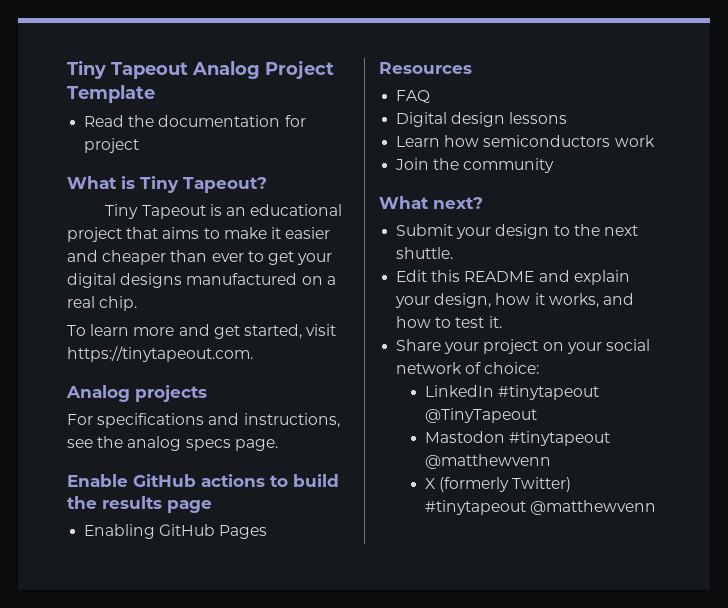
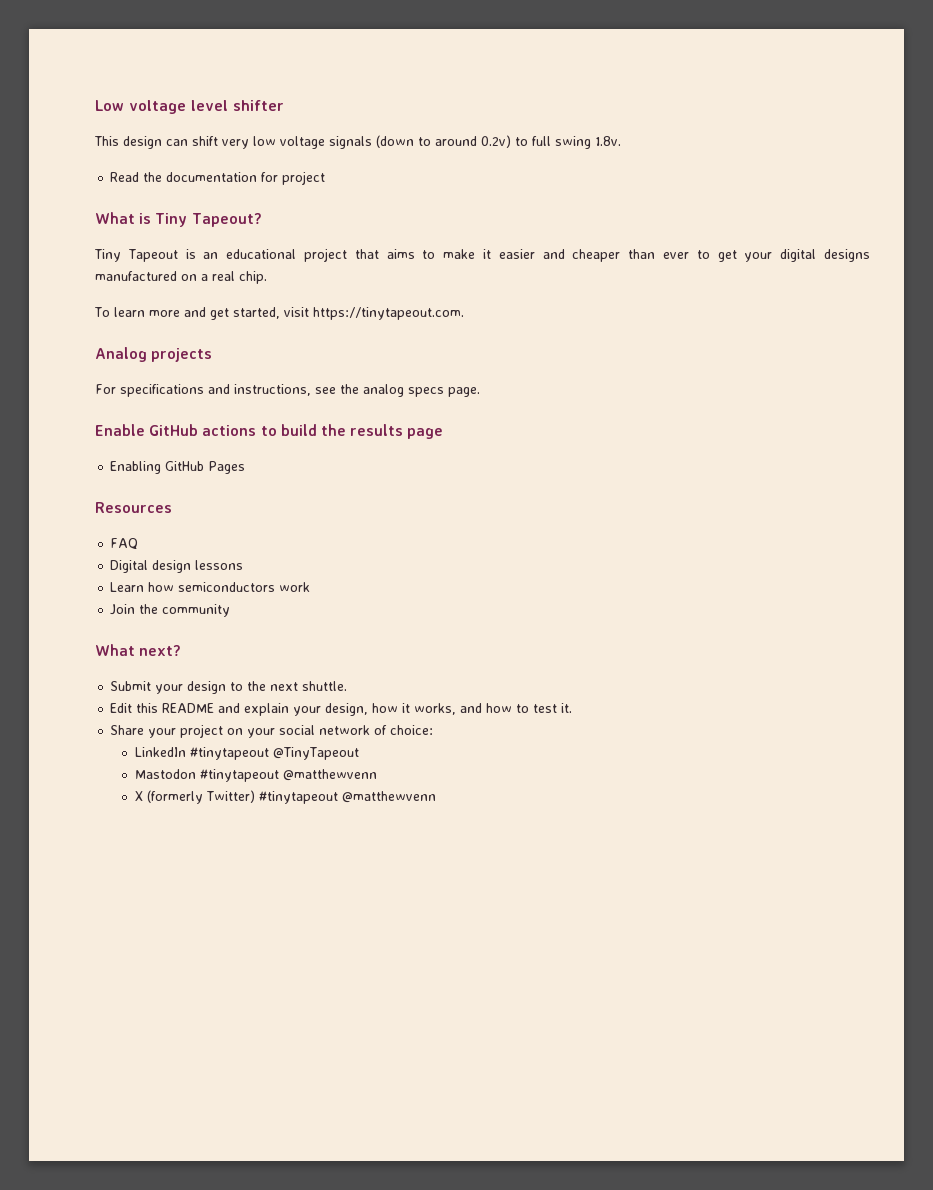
[67,60,334,79] [67,85,155,103] Tiny Tapeout Analog Project Template -> [95,100,284,114] [94,135,621,149] Low voltage level shifter // This design can shift very low voltage signals (down to around 0.2v) to full swing 1.8v.

